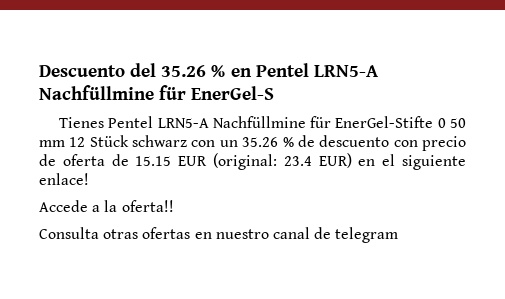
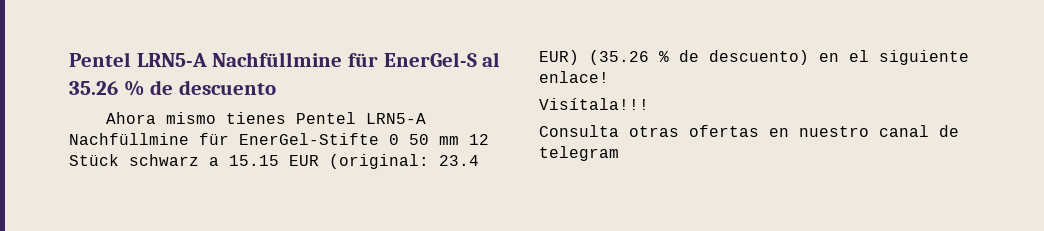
[39,63,252,77] Descuento del 35.26 % en -> (69, 59) none
[59,117,105,128] // Tienes -> [482,52,501,67] [69,80,277,96] [105,112,286,124] al 35.26 % de descuento // Ahora mismo tienes
[191,135,467,151] [39,154,129,166] con un 35.26 % de descuento con precio de oferta de -> [209,157,219,166] a
(352, 160) none -> [589,50,809,65] (35.26 % de descuento)
[39,200,174,212] Accede a la oferta!! -> [539,98,649,110] Visítala!!!

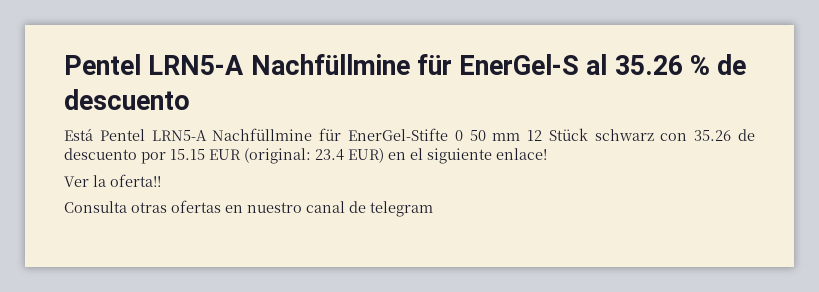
[105,112,286,124] Ahora mismo tienes -> [64,128,93,141] Está
[209,157,219,166] a -> [660,129,756,141] [64,148,166,164] con 35.26 de descuento por
[589,50,809,65] (35.26 % de descuento) -> (384, 155) none
[539,98,649,110] Visítala!!! -> [64,174,161,187] Ver la oferta!!

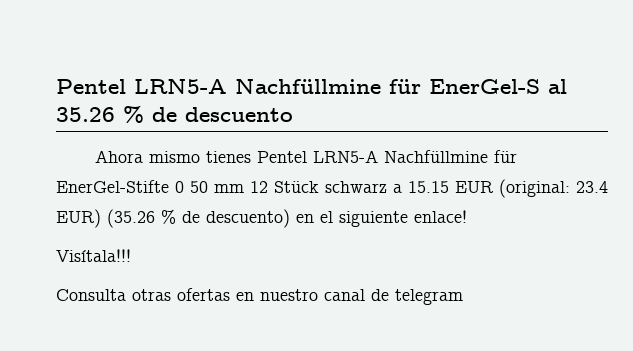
[64,128,93,141] Está -> [94,150,251,163] Ahora mismo tienes
[660,129,756,141] [64,148,166,164] con 35.26 de descuento por -> [393,184,402,193] a
(384, 155) none -> [107,209,290,228] (35.26 % de descuento)
[64,174,161,187] Ver la oferta!! -> [56,249,131,262] Visítala!!!

